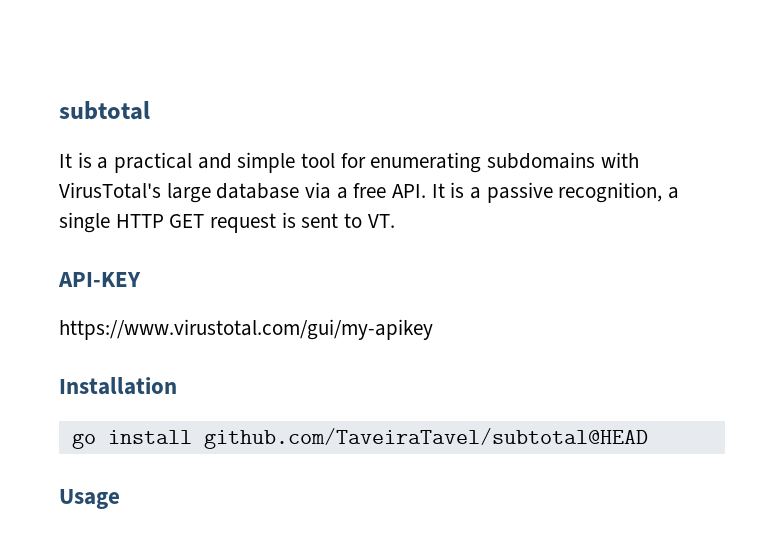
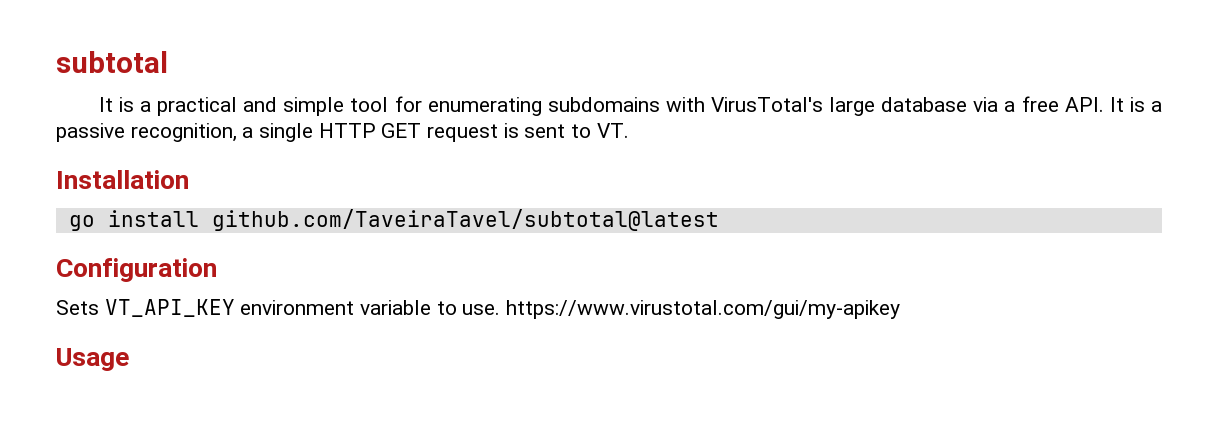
[58,272,141,287] [59,319,433,340] // API-KEY // https://www.virustotal.com/gui/my-apikey -> (629, 130) none
[203,428,648,449] github.com/TaveiraTavel/subtotal@HEAD -> [211,209,719,231] [56,258,217,282] [56,299,901,319] github.com/TaveiraTavel/subtotal@latest // Configuration // Sets VT_API_KEY environment variable to use. https://www.virustotal.com/gui/my-apikey

